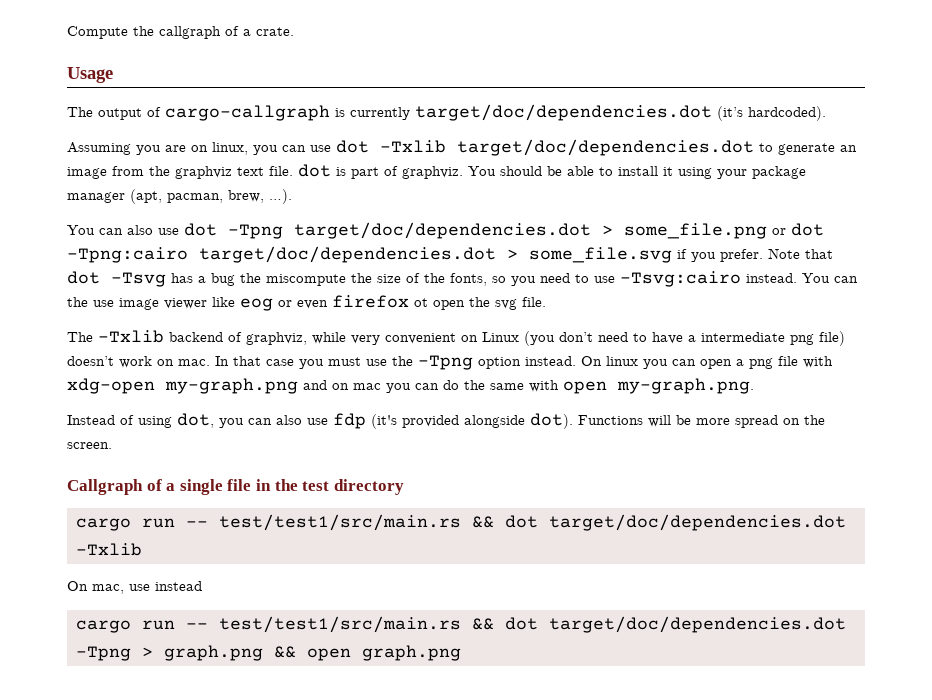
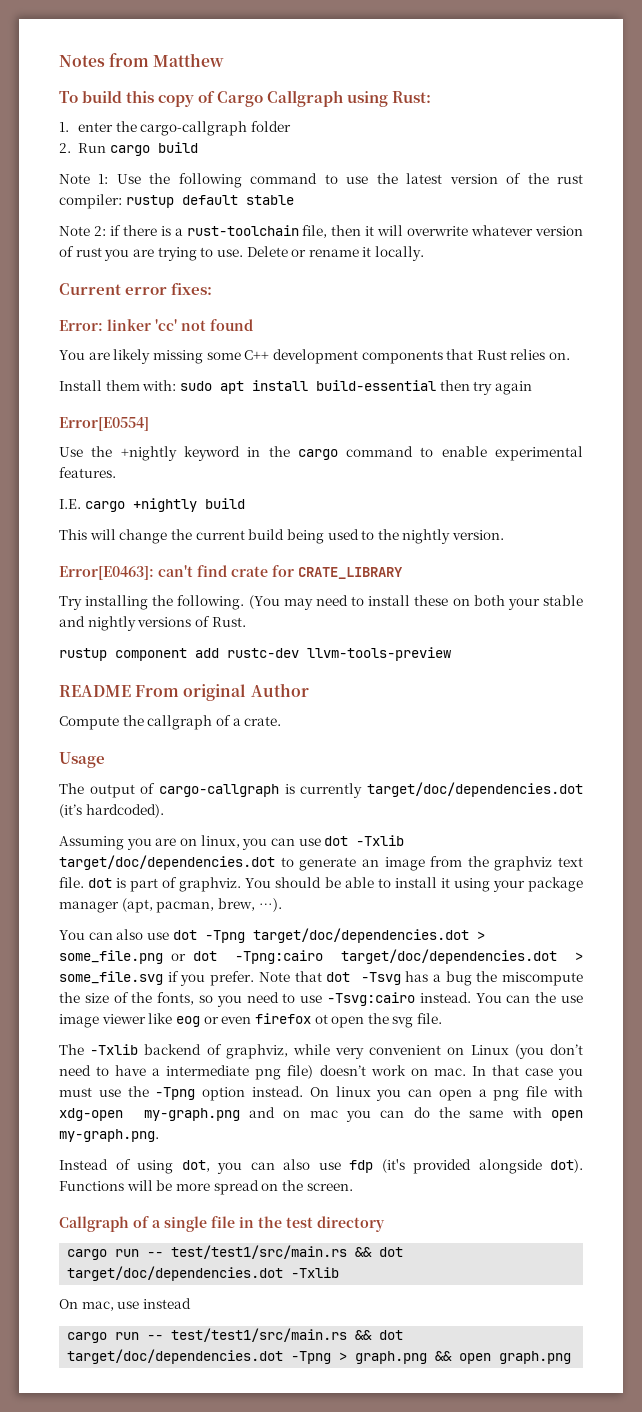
(67, 32) none -> [59,53,225,67] [59,90,432,107] [59,121,291,136] [59,142,198,156] [59,173,583,188] [59,194,294,209] [59,225,583,238] [59,246,425,261] [59,283,213,295] [59,319,253,331] [59,349,571,364] [59,380,532,395] [59,417,149,431] [59,446,583,461] [59,467,116,478] [59,498,245,512] [59,529,505,544] [59,565,403,580] [59,595,583,610] [59,616,246,631] [59,647,451,661] [59,683,309,701] Notes from Matthew // To build this copy of Cargo Callgraph using Rust: // 1. enter the cargo-callgraph folder // 2. Run cargo build // Note 1: Use the following command to use the latest version of the rust compiler: rustup default stable // Note 2: if there is a rust-toolchain file, then it will overwrite whatever version of rust you are trying to use. Delete or rename it locally. // Current error fixes: // Error: linker 'cc' not found // You are likely missing some C++ development components that Rust relies on. // Install them with: sudo apt install build-essential then try again // Error[E0554] // Use the +nightly keyword in the cargo command to enable experimental features. // I.E. cargo +nightly build // This will change the current build being used to the nightly version. // Error[E0463]: can't find crate for CRATE_LIBRARY // Try installing the following. (You may need to install these on both your stable and nightly versions of Rust. // rustup component add rustc-dev llvm-tools-preview // README From original Author //

